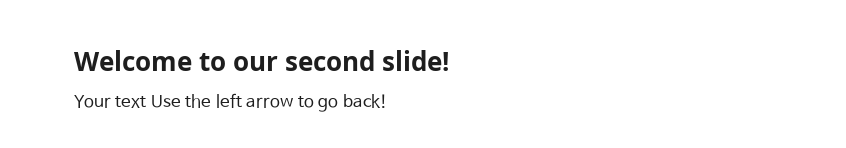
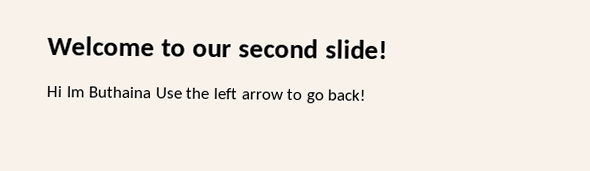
[74,95,147,108] Your text -> [46,85,152,99] Hi Im Buthaina

